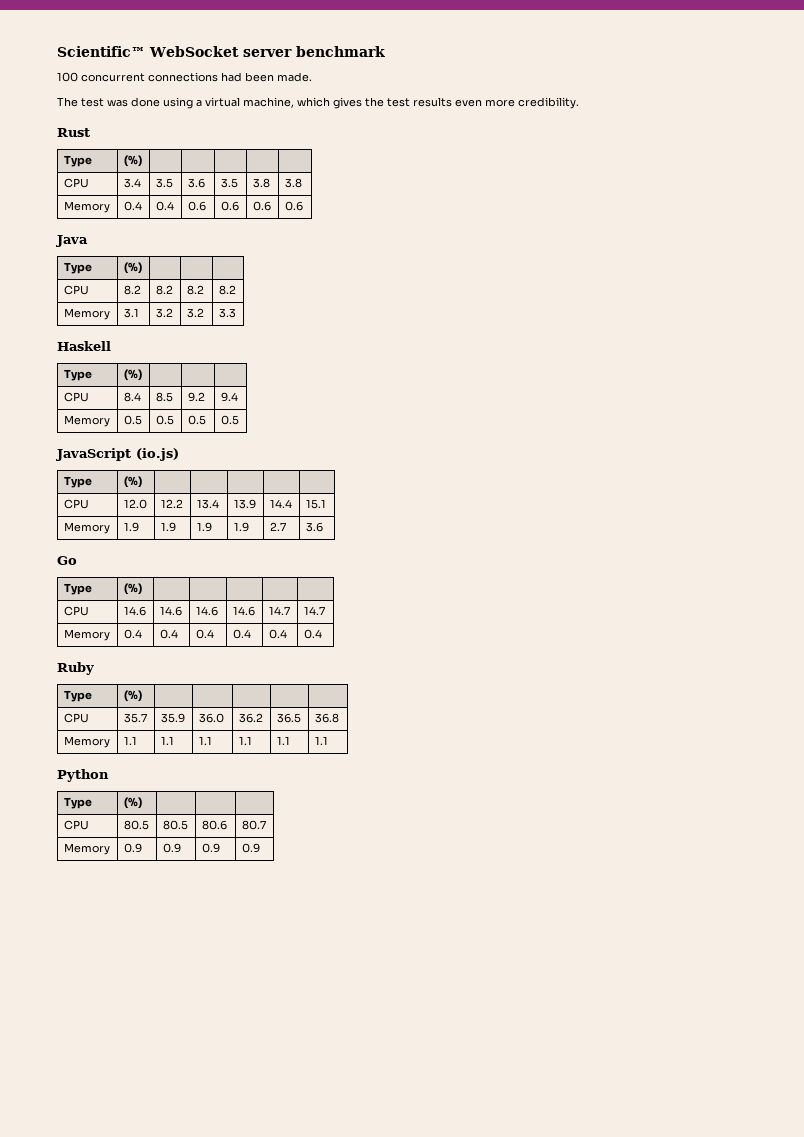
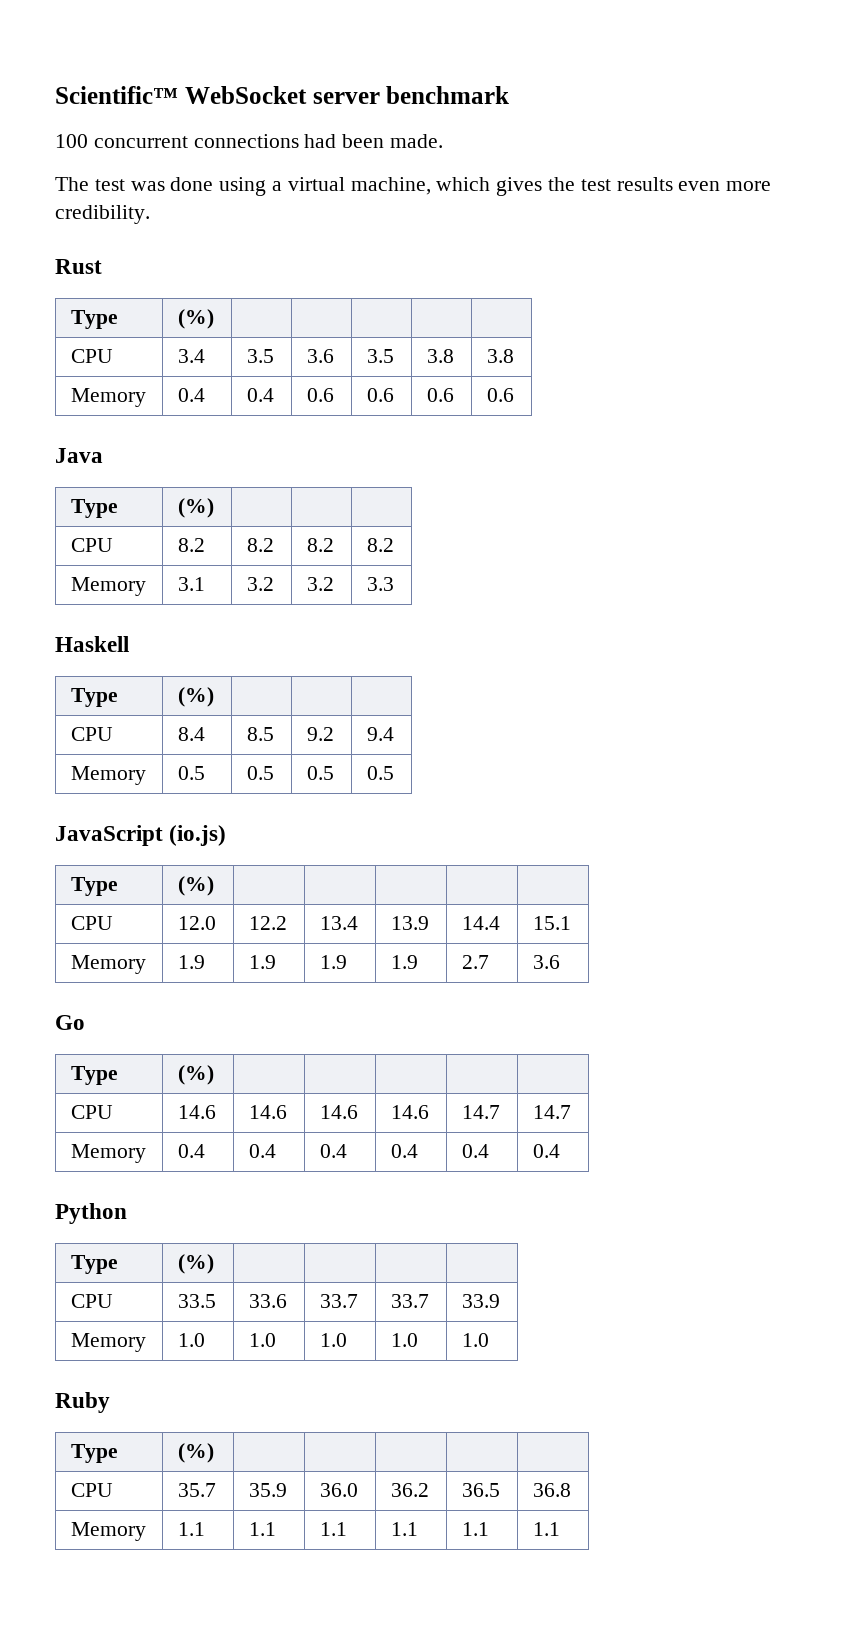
(322, 634) none -> [55,1203,127,1224] [70,1255,118,1274] [177,1254,214,1274] [70,1294,113,1308] [177,1294,216,1308] [248,1294,287,1308] [319,1294,358,1308] [390,1294,429,1308] [461,1294,500,1308] [70,1333,146,1352] [177,1333,205,1347] [248,1333,276,1347] [319,1333,347,1347] [390,1333,418,1347] [461,1333,489,1347] // Python // Type | (%) | | | | // CPU | 33.5 | 33.6 | 33.7 | 33.7 | 33.9 // Memory | 1.0 | 1.0 | 1.0 | 1.0 | 1.0
[57,769,109,782] [63,797,92,809] [123,797,142,809] [63,820,89,830] [123,820,149,830] [162,820,188,830] [201,820,227,830] [241,820,266,830] [63,843,110,855] [123,843,142,853] [162,843,181,853] [201,843,220,853] [241,843,260,853] // Python // Type | (%) | | | // CPU | 80.5 | 80.5 | 80.6 | 80.7 // Memory | 0.9 | 0.9 | 0.9 | 0.9 -> (560, 1529) none

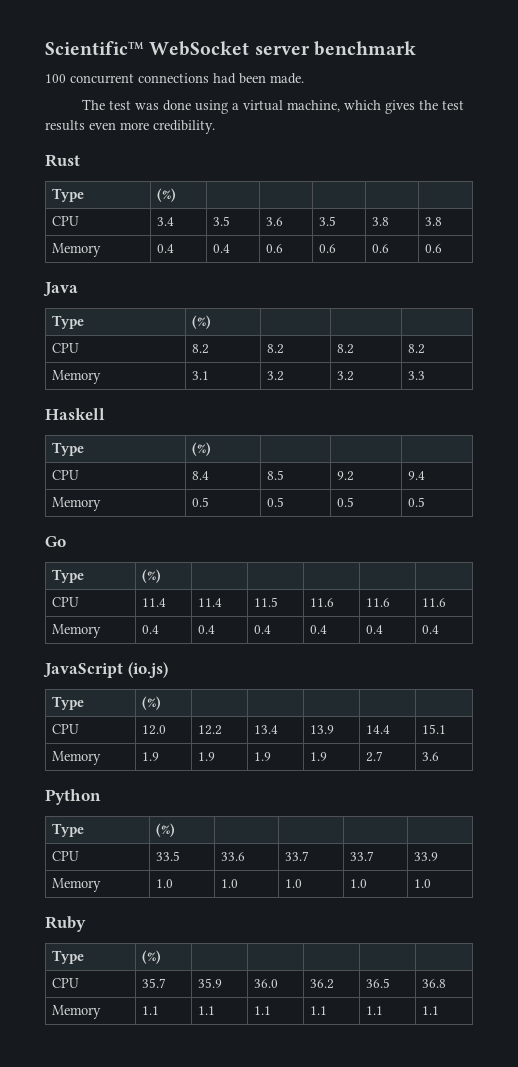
(394, 773) none -> [45,536,66,547] [51,569,84,583] [141,569,161,583] [51,597,79,607] [141,598,166,607] [197,598,222,607] [253,597,278,607] [309,598,334,607] [365,598,390,607] [421,598,446,607] [51,624,101,638] [141,625,159,634] [197,625,215,634] [253,625,271,634] [309,625,327,634] [365,625,383,634] [421,625,439,634] // Go // Type | (%) | | | | | // CPU | 11.4 | 11.4 | 11.5 | 11.6 | 11.6 | 11.6 // Memory | 0.4 | 0.4 | 0.4 | 0.4 | 0.4 | 0.4
[55,1015,85,1030] [70,1066,118,1085] [177,1065,214,1085] [70,1105,113,1119] [177,1105,216,1119] [248,1105,287,1119] [319,1105,358,1119] [390,1105,429,1119] [461,1105,500,1119] [532,1105,571,1119] [70,1144,146,1163] [177,1144,205,1158] [248,1144,276,1158] [319,1144,347,1158] [390,1144,418,1158] [461,1144,489,1158] [532,1144,560,1158] // Go // Type | (%) | | | | | // CPU | 14.6 | 14.6 | 14.6 | 14.6 | 14.7 | 14.7 // Memory | 0.4 | 0.4 | 0.4 | 0.4 | 0.4 | 0.4 -> (439, 756) none

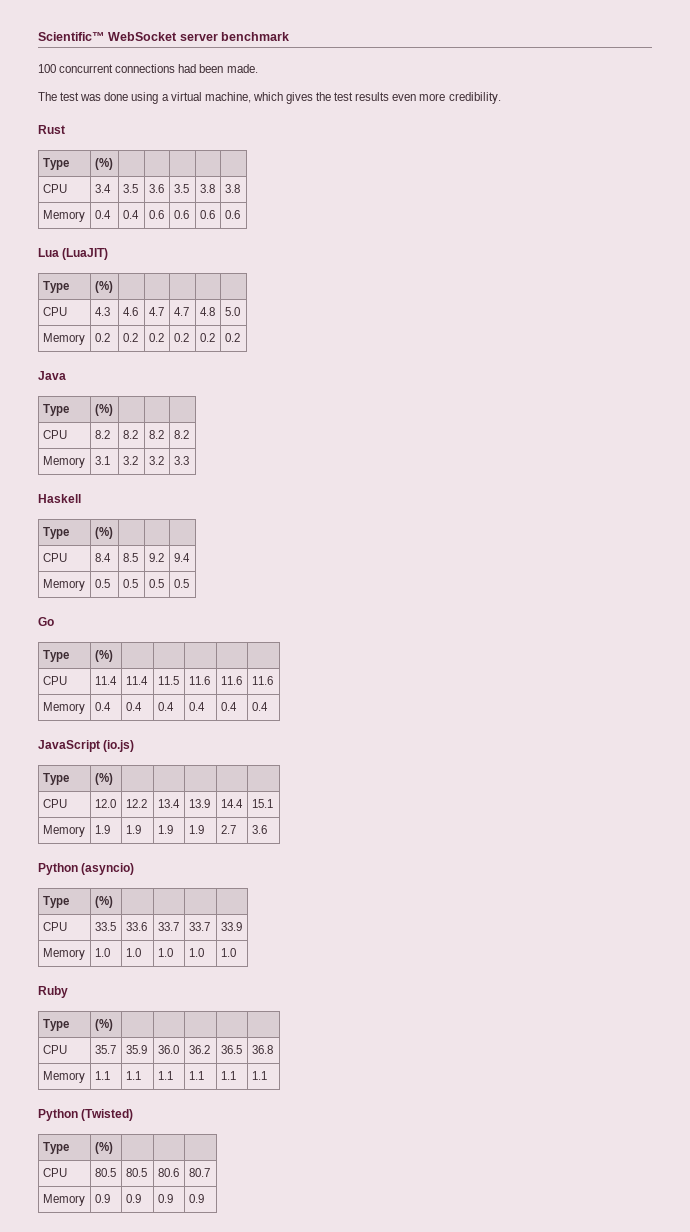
(442, 248) none -> [38,248,109,260] [42,281,69,293] [94,281,113,293] [42,307,67,316] [94,307,110,316] [122,307,138,316] [148,307,164,316] [173,307,189,316] [199,307,215,316] [224,307,240,316] [42,333,85,345] [94,333,110,342] [122,333,138,342] [148,333,164,342] [173,333,189,342] [199,333,215,342] [224,333,240,342] // Lua (LuaJIT) // Type | (%) | | | | | // CPU | 4.3 | 4.6 | 4.7 | 4.7 | 4.8 | 5.0 // Memory | 0.2 | 0.2 | 0.2 | 0.2 | 0.2 | 0.2
(101, 797) none -> [81,863,135,875] (asyncio)
(439, 1010) none -> [38,1109,134,1121] [42,1142,69,1154] [94,1142,113,1154] [42,1168,67,1177] [94,1168,116,1177] [125,1168,147,1177] [157,1168,179,1177] [188,1168,210,1177] [42,1194,85,1206] [94,1194,110,1203] [125,1194,141,1203] [157,1194,173,1203] [188,1194,204,1203] // Python (Twisted) // Type | (%) | | | // CPU | 80.5 | 80.5 | 80.6 | 80.7 // Memory | 0.9 | 0.9 | 0.9 | 0.9

